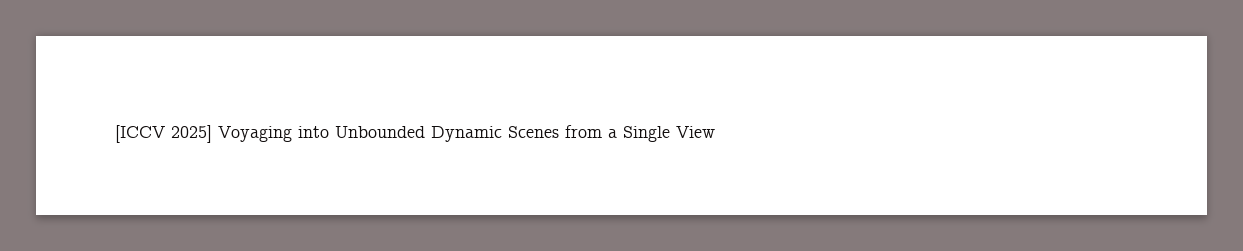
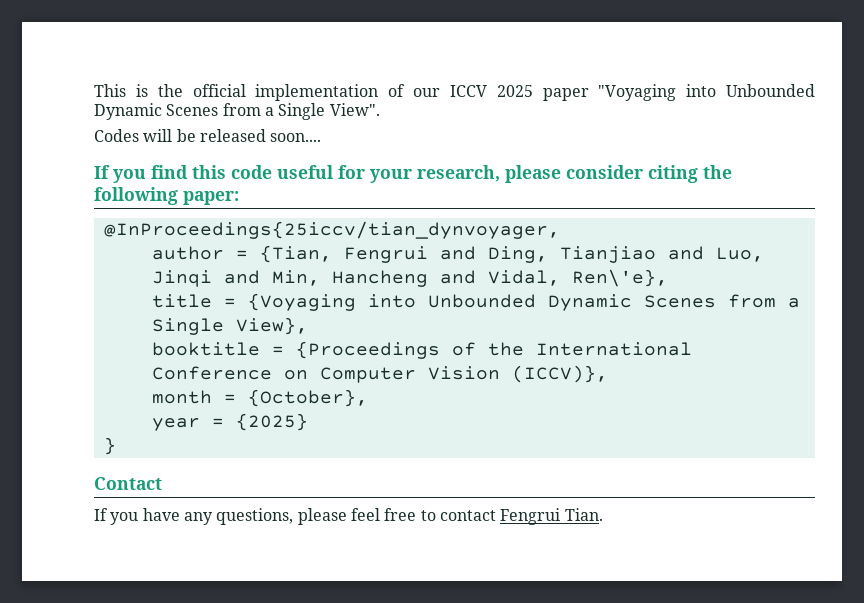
[115,125,715,143] [ICCV 2025] Voyaging into Unbounded Dynamic Scenes from a Single View -> [94,84,815,101] [94,103,380,120] [94,129,322,142] [94,165,732,183] [94,187,239,205] [103,221,560,239] [151,245,764,263] [151,269,668,287] [151,293,800,311] [151,317,308,335] [151,341,692,359] [151,365,608,383] [151,389,368,407] [151,413,308,431] [103,437,116,455] [94,477,162,490] [94,508,603,525] This is the official implementation of our ICCV 2025 paper "Voyaging into Unbounded Dynamic Scenes from a Single View". // Codes will be released soon.... // If you find this code useful for your research, please consider citing the following paper: // @InProceedings{25iccv/tian_dynvoyager, // author = {Tian, Fengrui and Ding, Tianjiao and Luo, Jinqi and Min, Hancheng and Vidal, Ren\'e}, // title = {Voyaging into Unbounded Dynamic Scenes from a Single View}, // booktitle = {Proceedings of the International Conference on Computer Vision (ICCV)}, // month = {October}, // year = {2025} // } // Contact // If you have any questions, please feel free to contact Fengrui Tian.

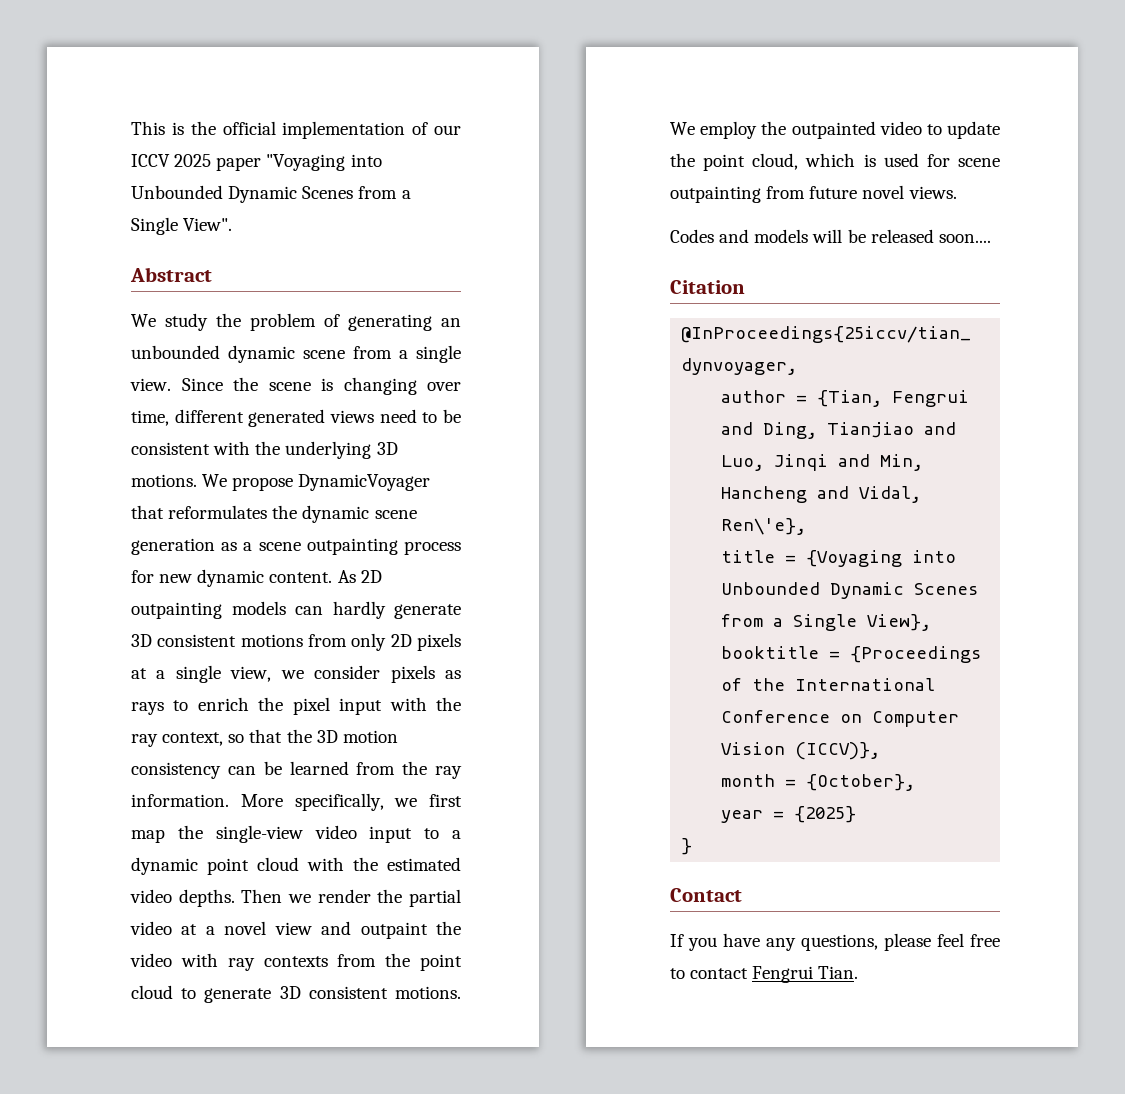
(380, 109) none -> [130,267,212,282] [131,313,461,331] [131,345,461,363] [130,377,461,395] [131,409,462,427] [131,441,398,459] [131,474,431,491] [131,505,417,523] [131,538,462,555] [131,569,382,587] [131,601,461,619] [131,633,461,651] [131,665,461,683] [131,697,461,715] [131,729,398,747] [131,761,462,779] [131,793,462,811] [131,825,461,843] [131,857,461,875] [130,889,461,907] [130,921,461,939] [130,953,462,971] [131,985,462,1003] [670,121,1000,139] [670,153,1000,171] [670,185,957,203] // Abstract // We study the problem of generating an unbounded dynamic scene from a single view. Since the scene is changing over time, different generated views need to be consistent with the underlying 3D motions. We propose DynamicVoyager that reformulates the dynamic scene generation as a scene outpainting process for new dynamic content. As 2D outpainting models can hardly generate 3D consistent motions from only 2D pixels at a single view, we consider pixels as rays to enrich the pixel input with the ray context, so that the 3D motion consistency can be learned from the ray information. More specifically, we first map the single-view video input to a dynamic point cloud with the estimated video depths. Then we render the partial video at a novel view and outpaint the video with ray contexts from the point cloud to generate 3D consistent motions. We employ the outpainted video to update the point cloud, which is used for scene outpainting from future novel views.
(139, 135) none -> [719,229,809,243] and models
[94,165,732,183] [94,187,239,205] If you find this code useful for your research, please consider citing the following paper: -> [670,280,745,294] Citation

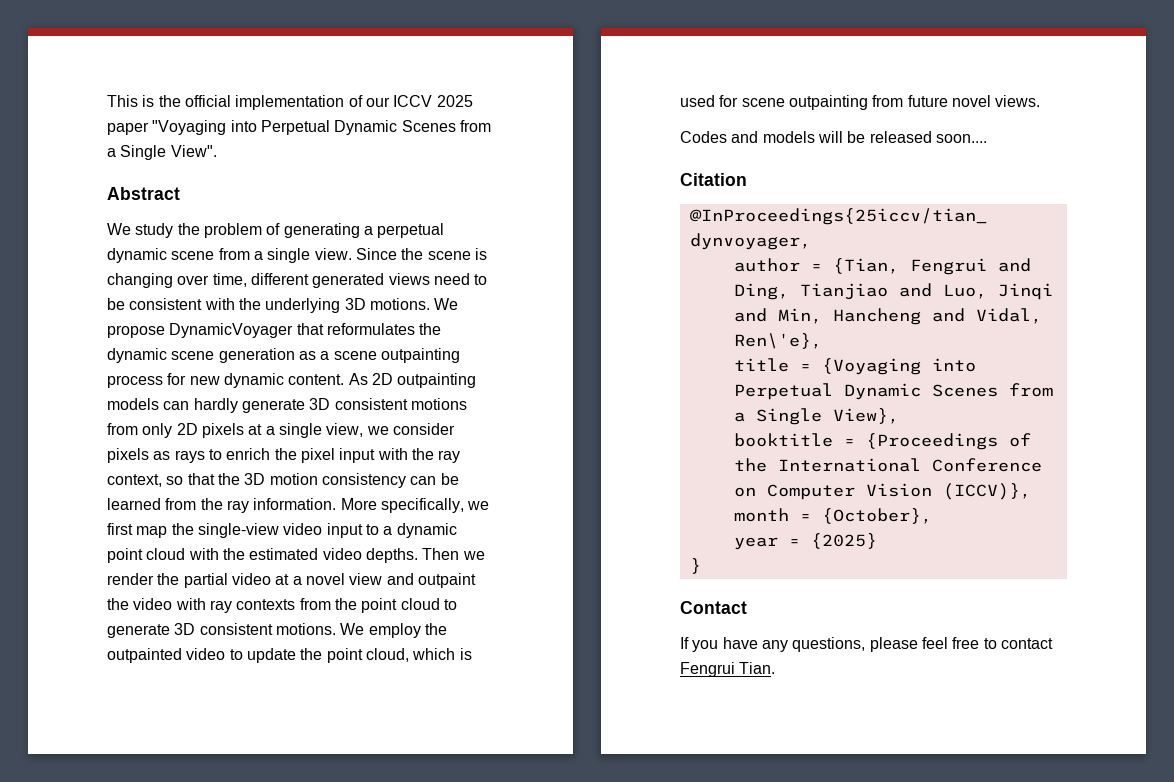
[131,185,223,199] Unbounded -> [260,120,330,135] Perpetual
[441,318,461,327] [131,345,220,359] an unbounded -> [363,223,445,238] a perpetual
[721,582,821,595] Unbounded -> [733,383,833,400] Perpetual

